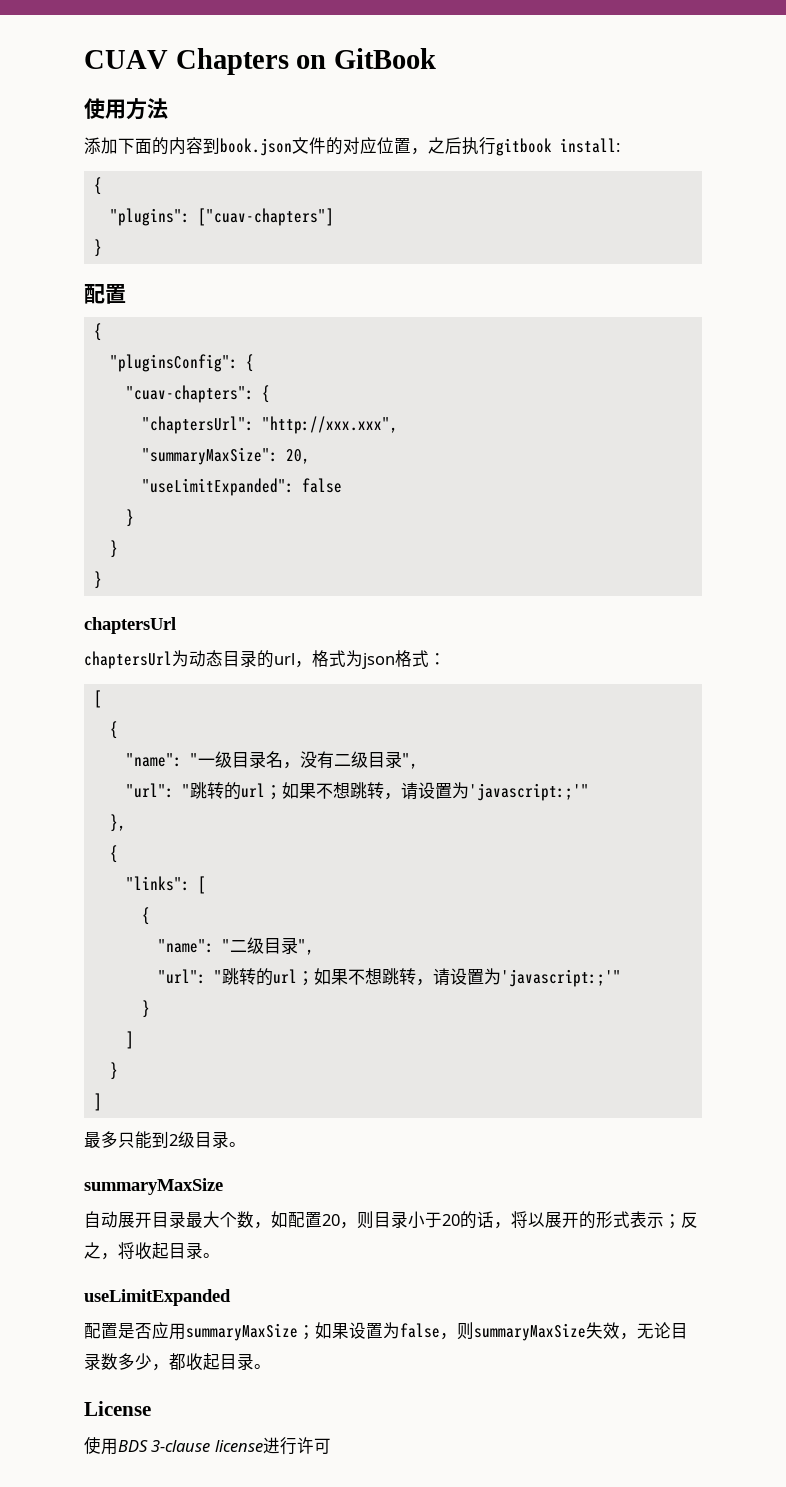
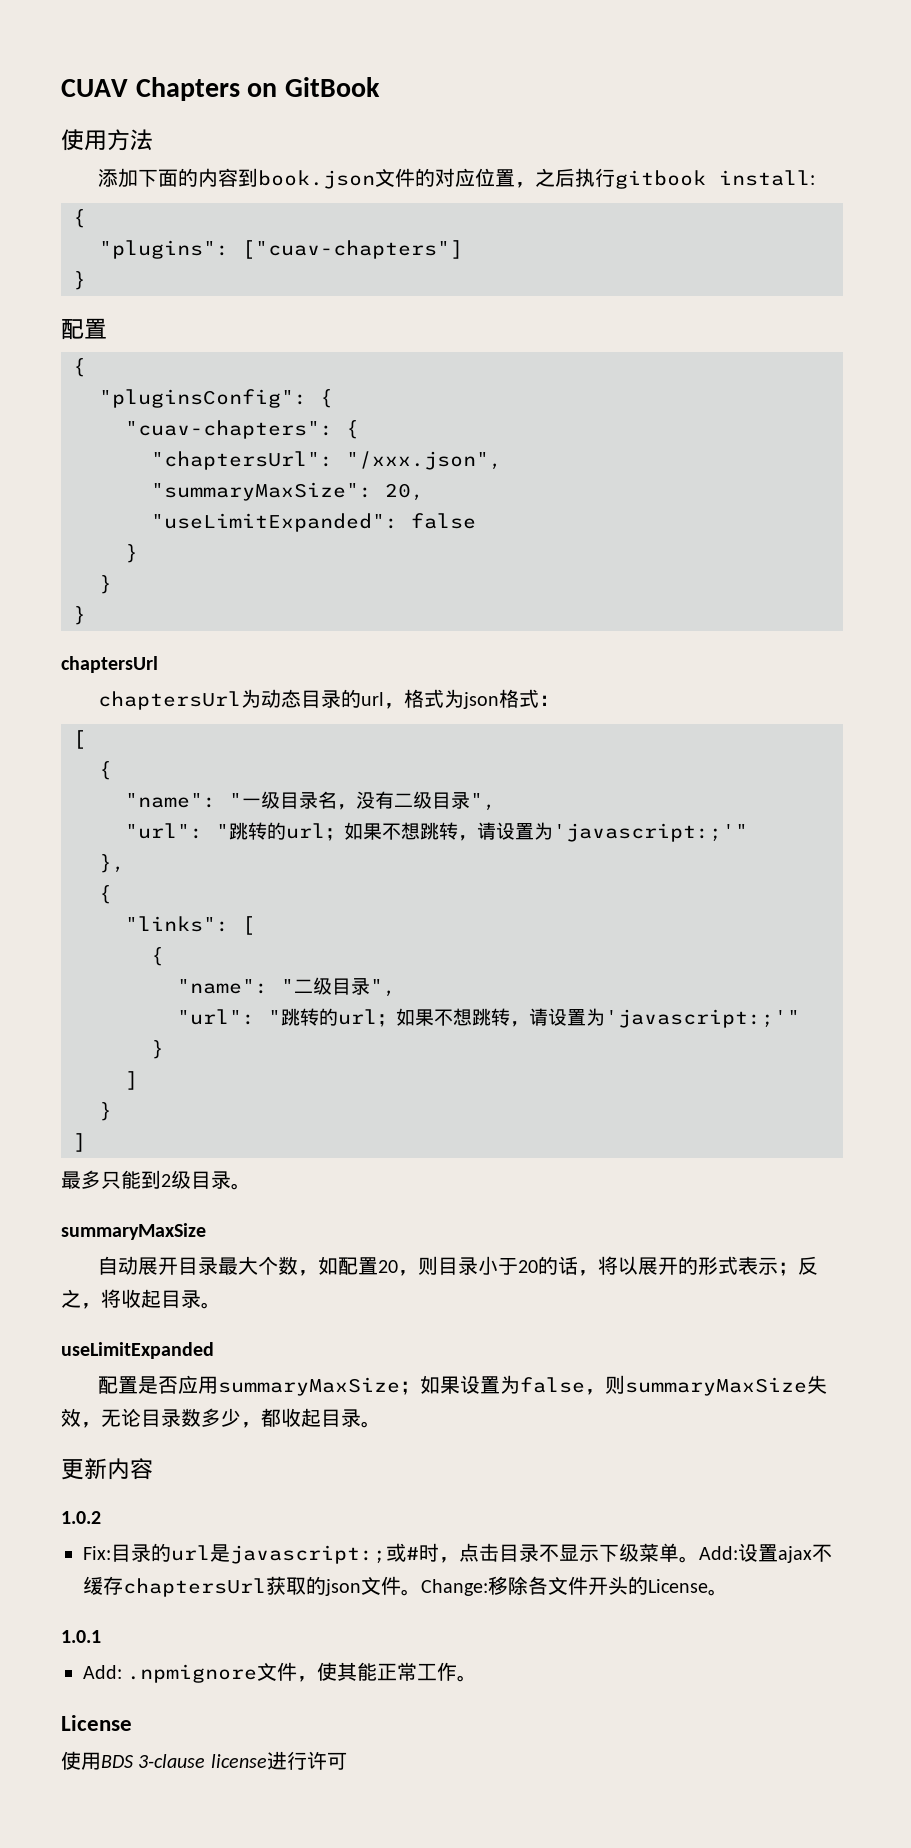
[261,416,398,434] "http://xxx.xxx", -> [346,451,502,470] "/xxx.json",
(271, 1366) none -> [61,1458,153,1480] [61,1511,101,1524] [83,1543,832,1564] [83,1576,728,1597] [61,1630,101,1643] [83,1662,478,1683] // 更新内容 // 1.0.2 // Fix:目录的url是javascript:;或#时，点击目录不显示下级菜单。Add:设置ajax不缓存chaptersUrl获取的json文件。Change:移除各文件开头的License。 // 1.0.1 // Add: .npmignore文件，使其能正常工作。

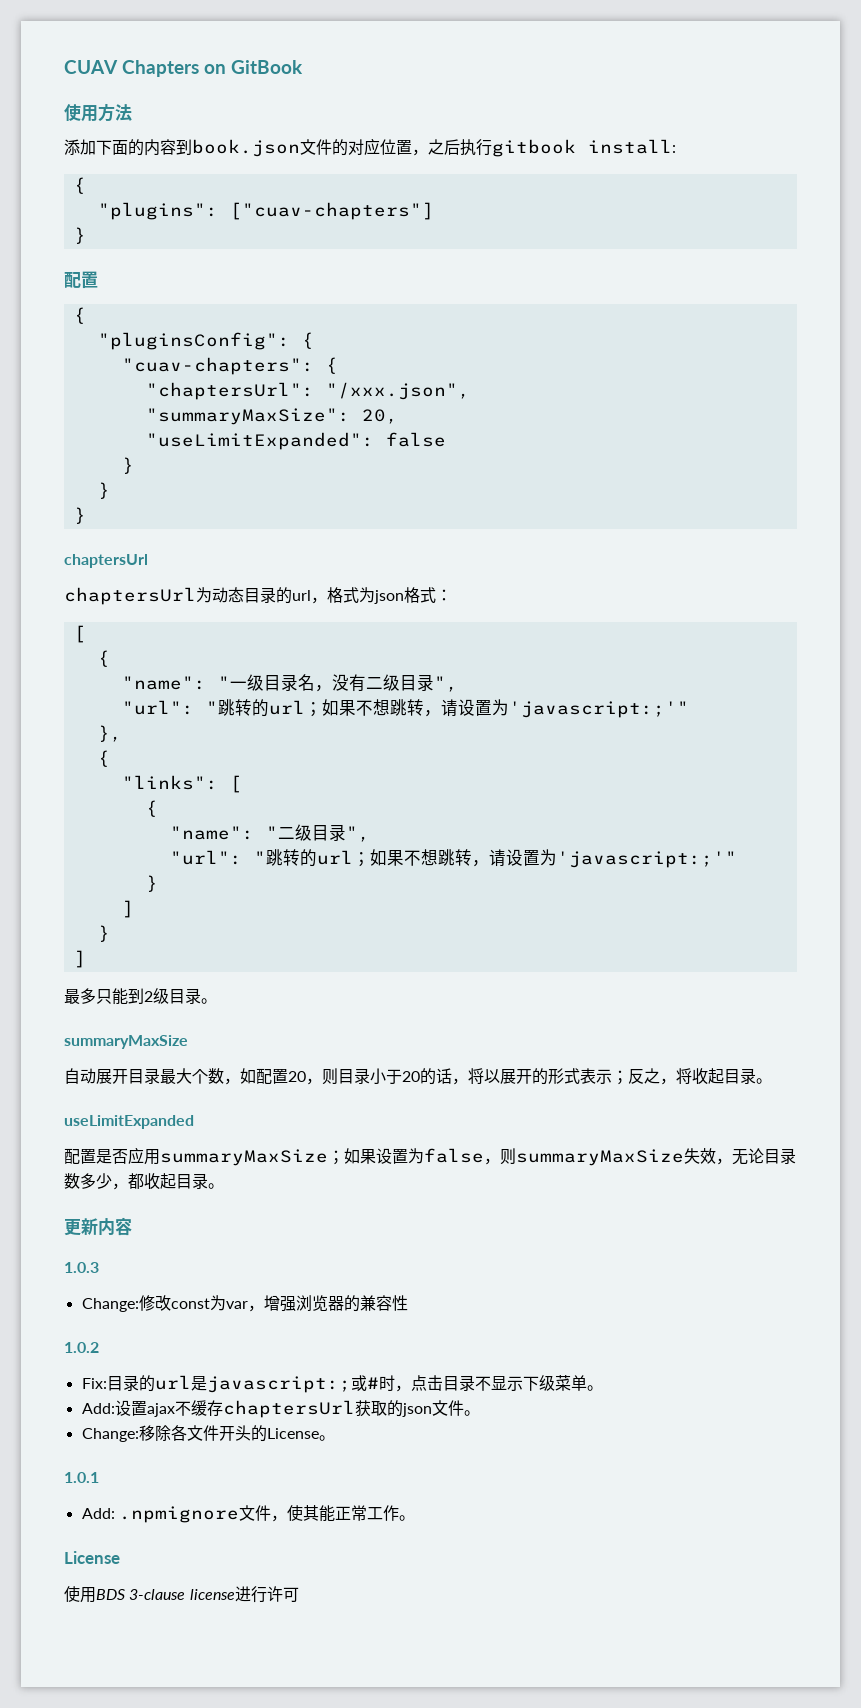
(153, 1469) none -> [64,1262,99,1273] [81,1295,408,1312] // 1.0.3 // Change:修改const为var，增强浏览器的兼容性
(699, 1559) none -> (603, 1388) //
(421, 1592) none -> (480, 1413) //

